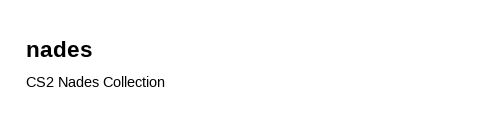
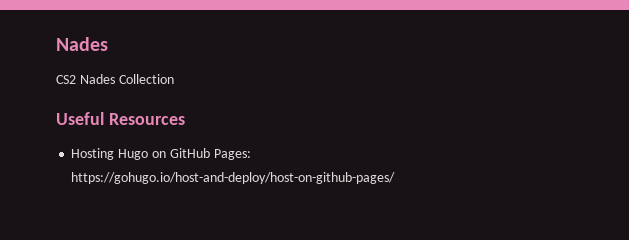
[26,41,93,57] nades -> [56,37,108,51] Nades
(165, 81) none -> [56,112,185,125] [71,148,251,160] [71,172,396,184] // Useful Resources // Hosting Hugo on GitHub Pages: https://gohugo.io/host-and-deploy/host-on-github-pages/

